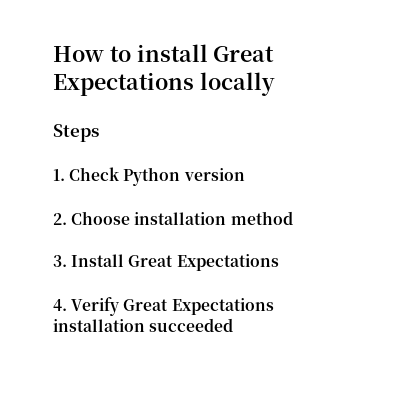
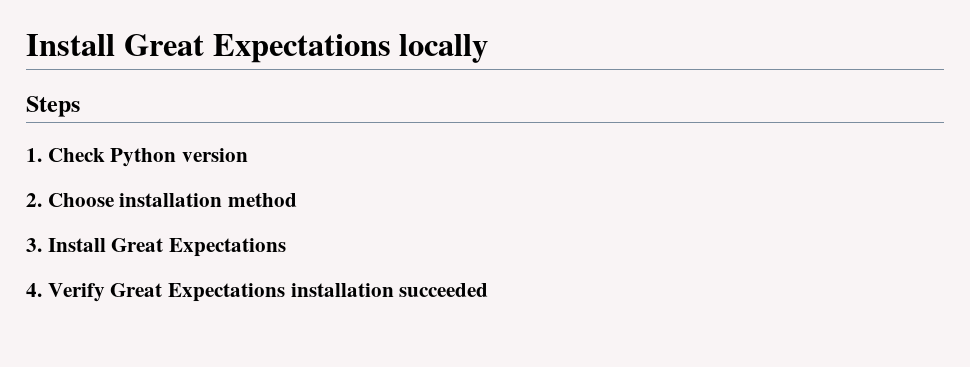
[53,44,208,62] How to install -> [26,34,115,56] Install

